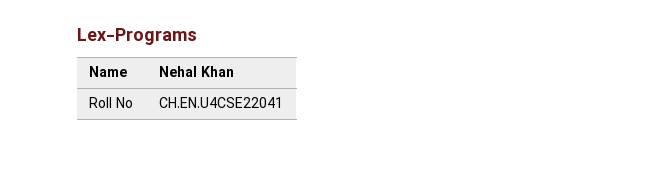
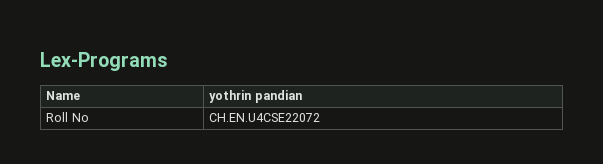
[159,66,235,77] Nehal Khan -> [209,90,302,103] yothrin pandian
[159,97,284,108] CH.EN.U4CSE22041 -> [209,113,321,122] CH.EN.U4CSE22072

